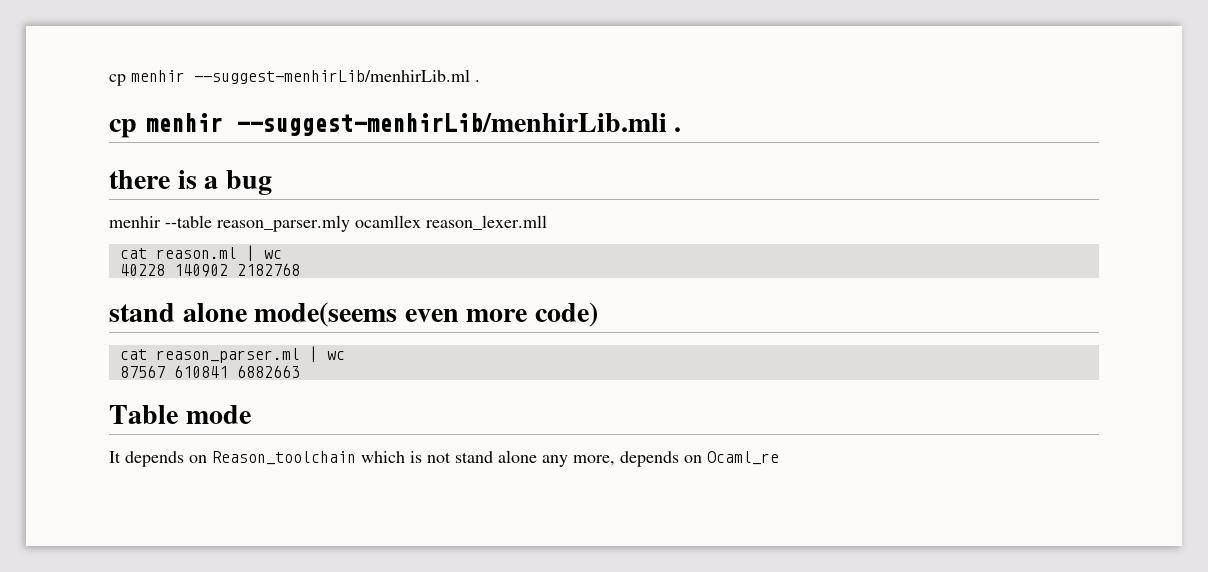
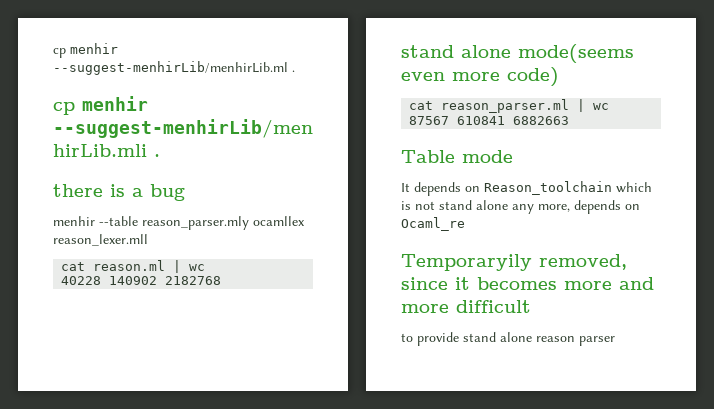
(779, 458) none -> [401,254,627,271] [401,277,654,290] [401,300,531,313] [401,332,615,346] // Temporaryily removed, since it becomes more and more difficult // to provide stand alone reason parser

